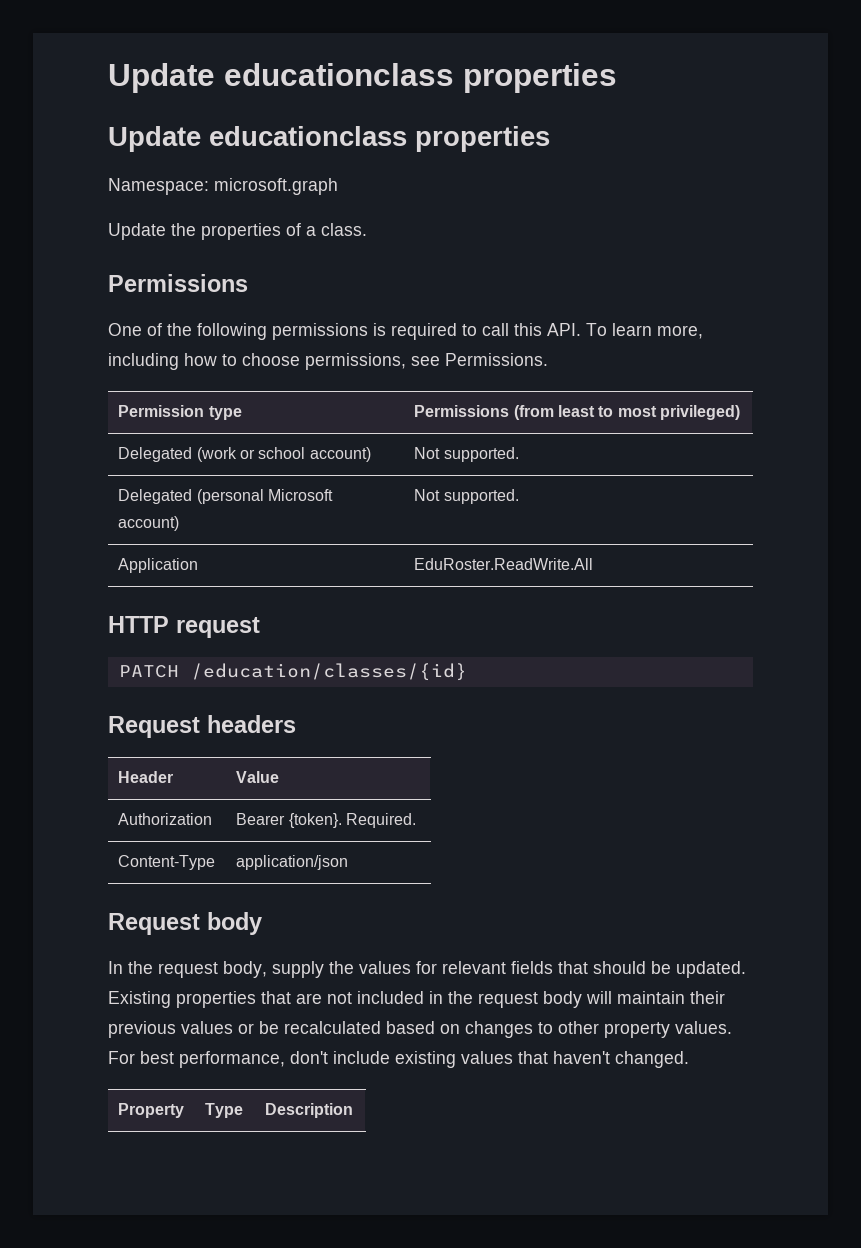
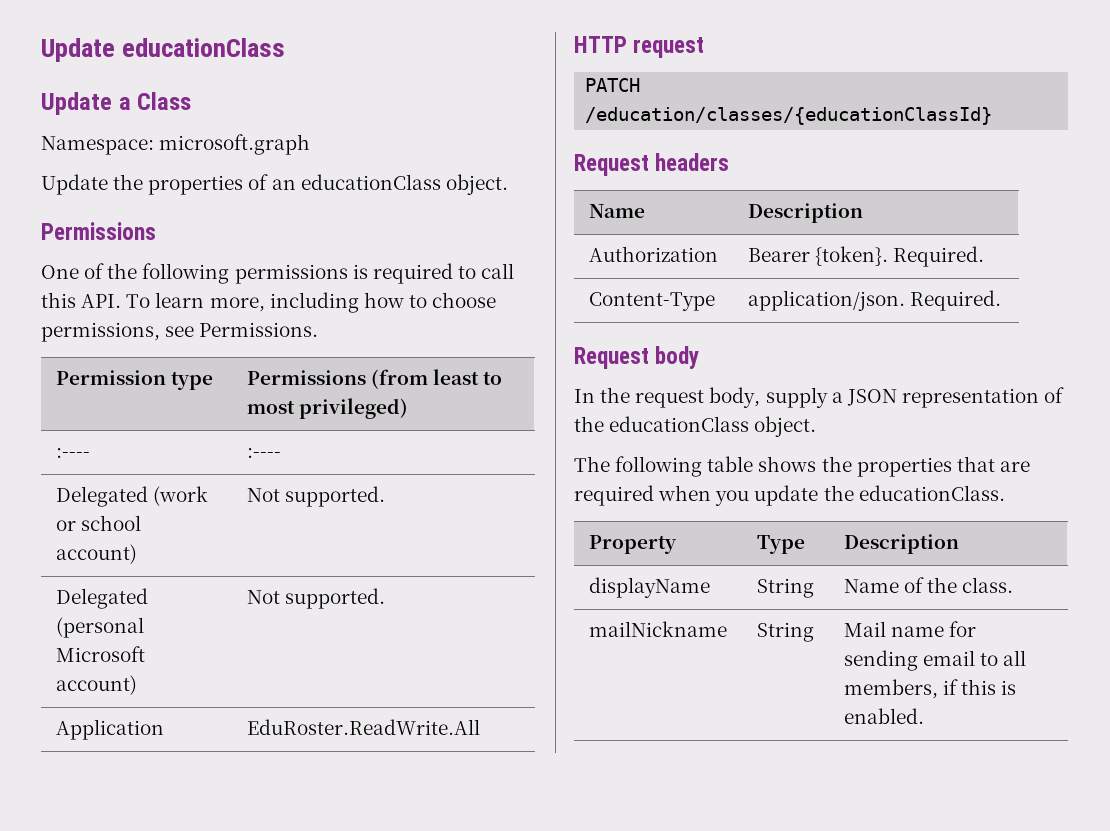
[108,63,617,93] [108,126,550,152] Update educationclass properties // Update educationclass properties -> [41,38,286,62] [41,92,192,115] Update educationClass // Update a Class
[306,223,367,236] a class. -> [271,174,508,195] an educationClass object.
(741, 412) none -> [55,448,90,458] [246,448,281,458] // :---- | :----
[190,663,467,681] /education/classes/{id} -> [585,107,993,125] /education/classes/{educationClassId}
[118,771,174,783] [236,771,280,783] Header | Value -> [588,204,645,218] [747,203,863,223] Name | Description
[236,855,349,870] application/json -> [747,290,1001,311] application/json. Required.
[329,961,746,978] [108,991,725,1008] [108,1021,732,1038] [108,1051,689,1068] [118,1103,185,1118] [205,1103,244,1118] [265,1103,354,1118] the values for relevant fields that should be updated. Existing properties that are not included in the request body will maintain their previous values or be recalculated based on changes to other property values. For best performance, don't include existing values that haven't changed. // Property | Type | Description -> [831,387,1065,408] [574,416,817,437] [574,456,1030,477] [574,485,1005,506] [588,535,677,554] [756,535,805,554] [843,534,959,554] [588,577,710,598] [756,578,814,598] [843,577,1014,593] [588,621,727,637] [756,622,814,642] [843,621,976,637] [843,650,1027,671] [843,679,1017,699] [843,708,924,724] a JSON representation of the educationClass object. // The following table shows the properties that are required when you update the educationClass. // Property | Type | Description // displayName | String | Name of the class. // mailNickname | String | Mail name for sending email to all members, if this is enabled.

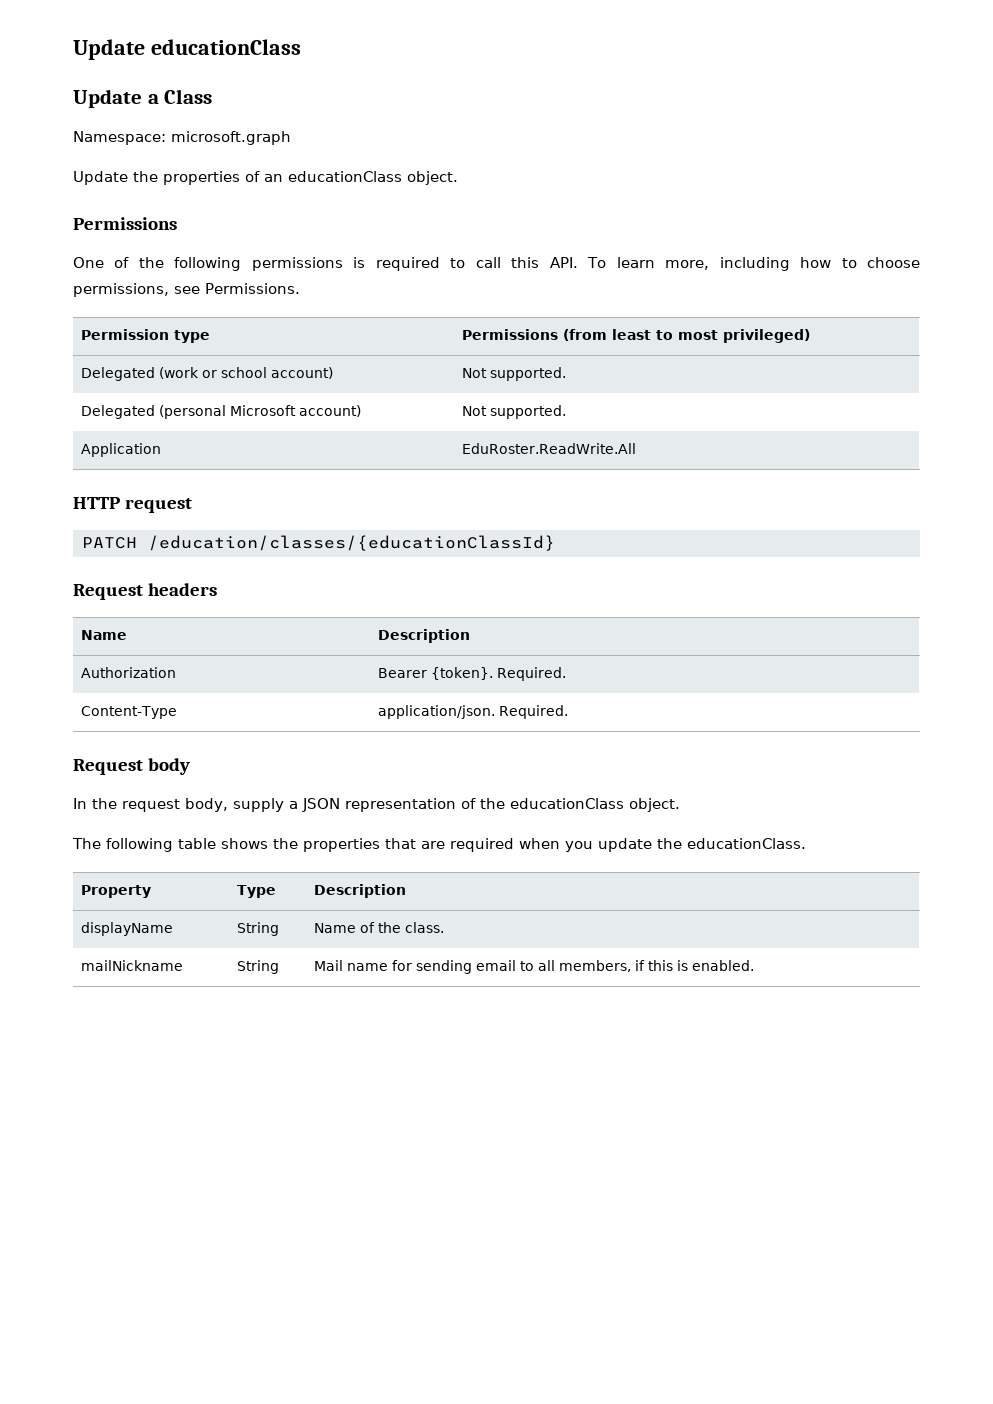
[55,448,90,458] [246,448,281,458] // :---- | :---- -> (810, 336) none

